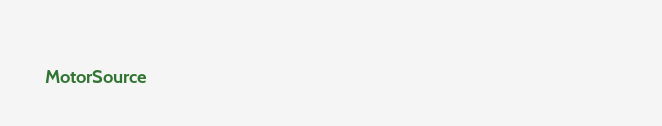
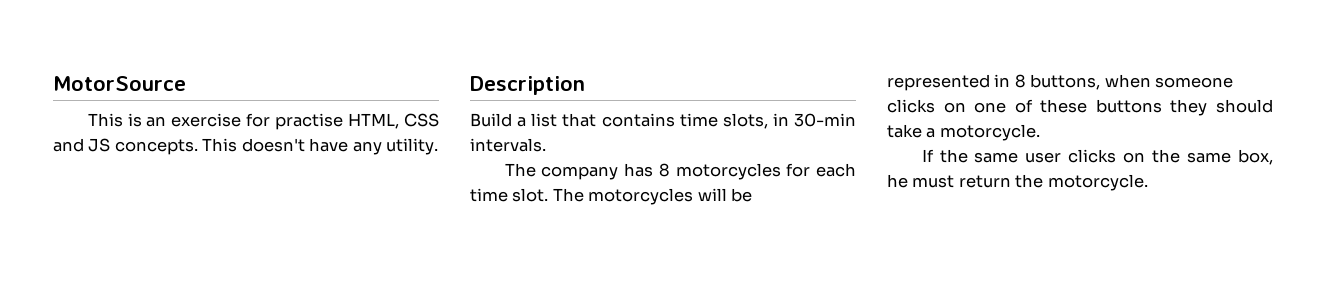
(147, 76) none -> [87,113,439,130] [53,138,439,155] [470,76,585,95] [470,113,856,129] [470,138,546,152] [504,163,856,180] [470,188,753,205] [887,74,1234,91] [887,99,1273,116] [887,124,1040,141] [921,149,1273,165] [887,174,1148,191] // This is an exercise for practise HTML, CSS and JS concepts. This doesn't have any utility. // Description // Build a list that contains time slots, in 30-min intervals. // The company has 8 motorcycles for each time slot. The motorcycles will be represented in 8 buttons, when someone clicks on one of these buttons they should take a motorcycle. // If the same user clicks on the same box, he must return the motorcycle.

